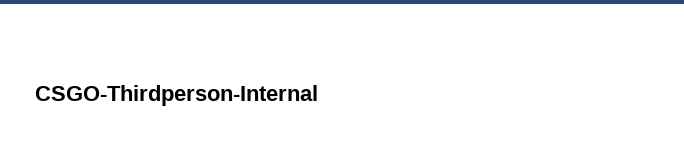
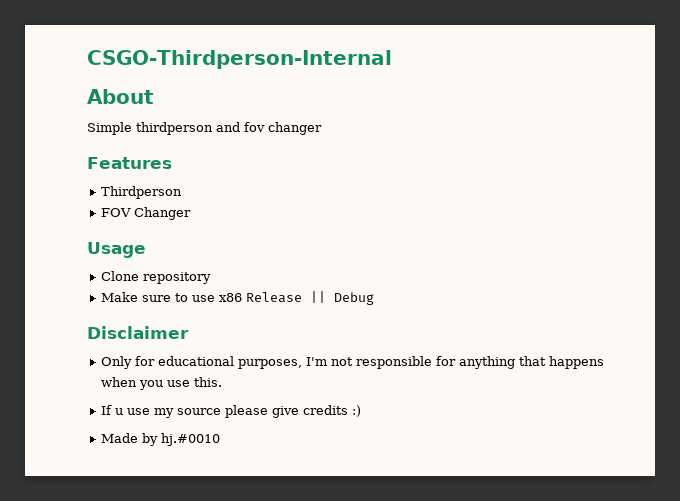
(318, 95) none -> [87,89,154,104] [87,122,322,135] [87,157,172,169] [100,186,182,199] [100,207,191,220] [87,242,146,258] [100,271,211,284] [100,291,374,305] [87,326,189,339] [100,356,604,369] [100,377,222,390] [100,405,361,418] [100,433,220,446] // About // Simple thirdperson and fov changer // Features // Thirdperson // FOV Changer // Usage // Clone repository // Make sure to use x86 Release || Debug // Disclaimer // Only for educational purposes, I'm not responsible for anything that happens when you use this. // If u use my source please give credits :) // Made by hj.#0010

